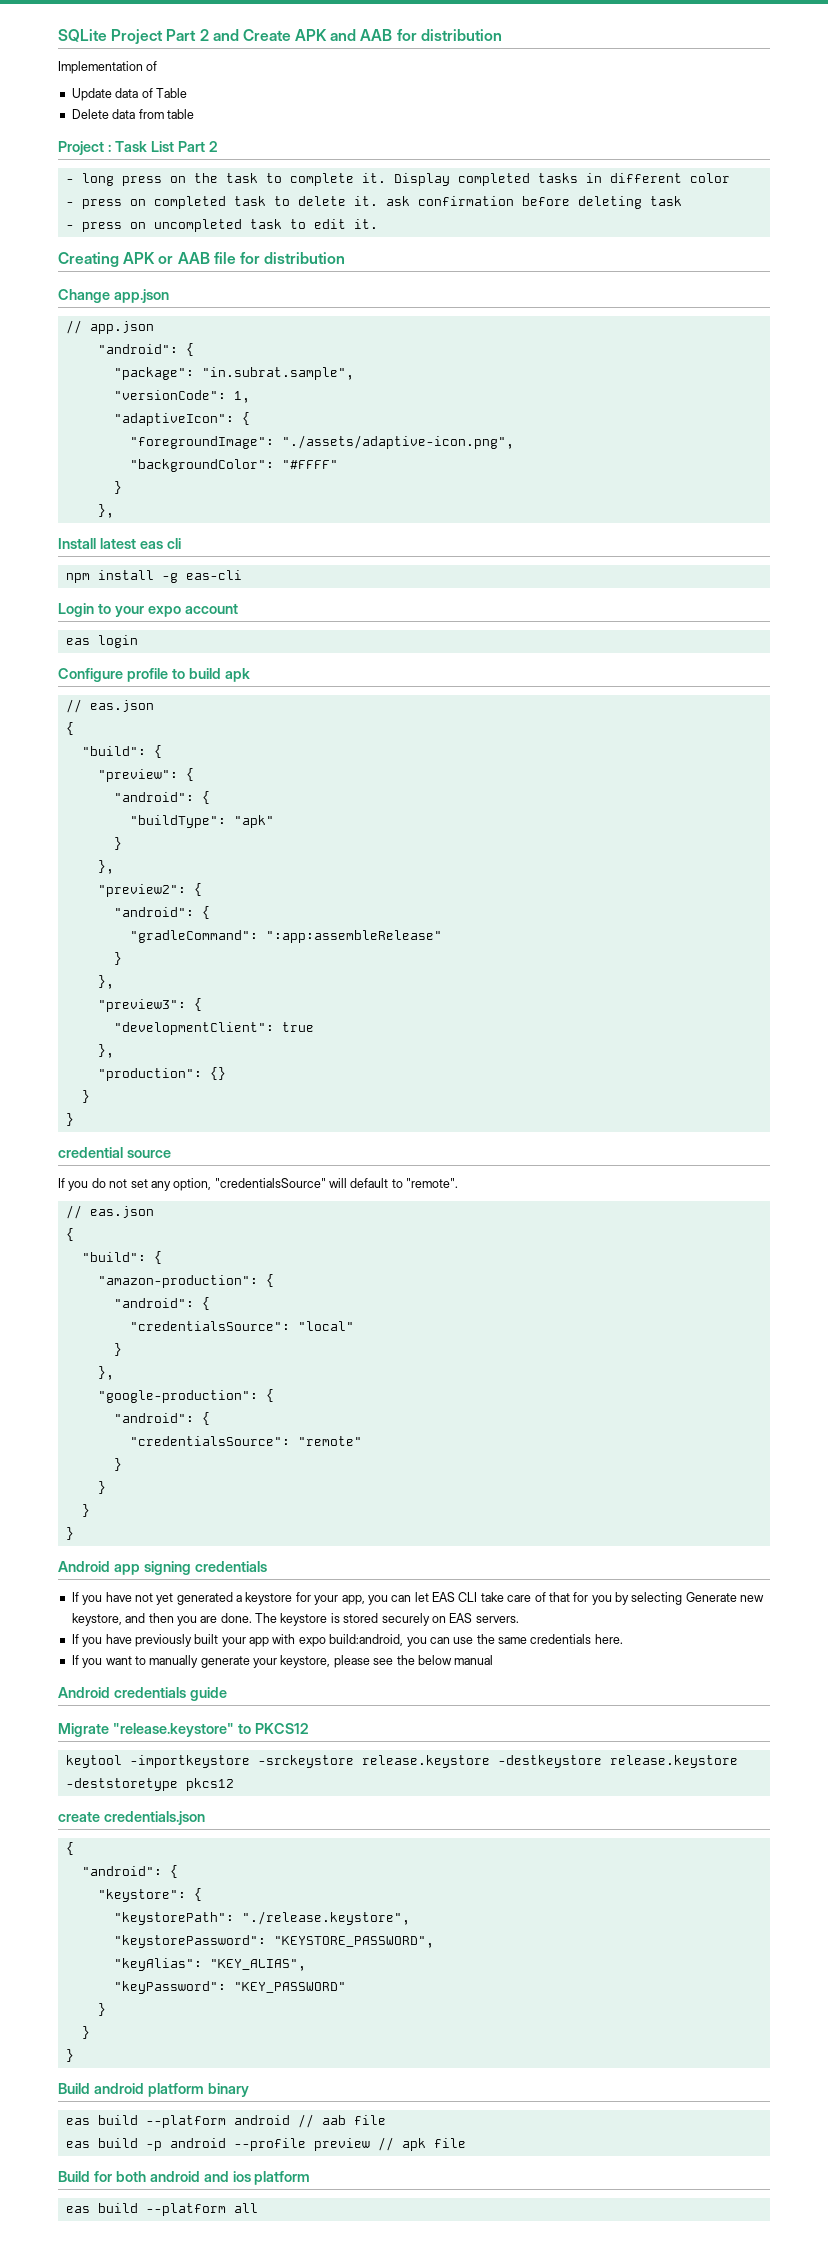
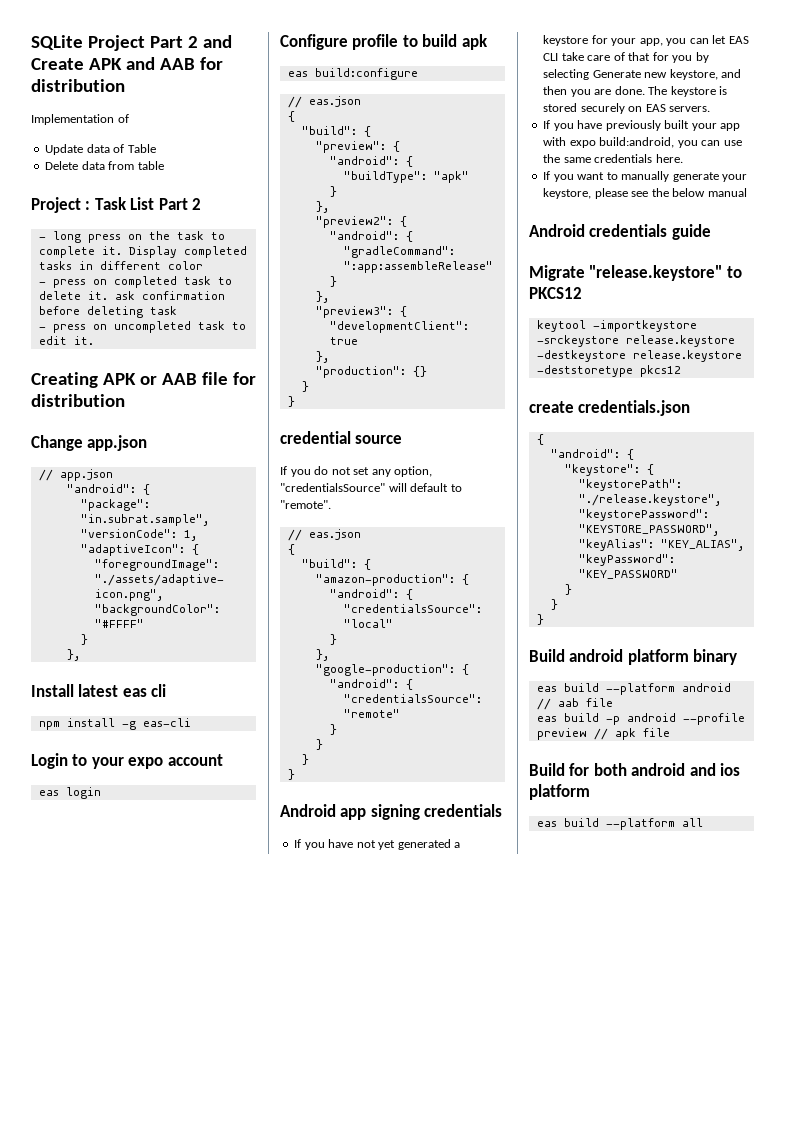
(250, 675) none -> [287,68,418,80] // eas build:configure

